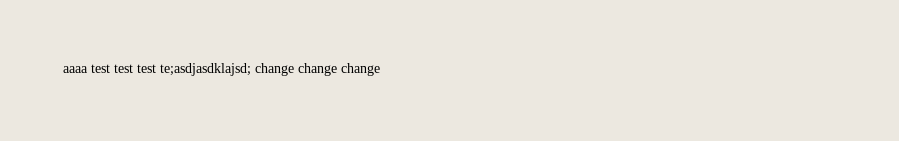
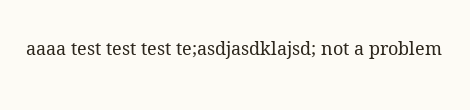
[255,63,380,76] change change change -> [321,41,442,59] not a problem

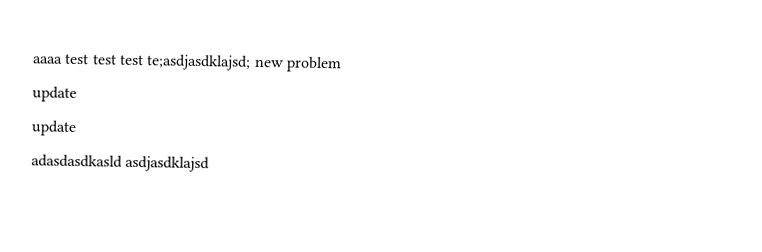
[321,43,364,55] not a -> [253,58,284,68] new
(442, 50) none -> [32,86,77,102] [31,120,77,136] [31,154,211,173] // update // update // adasdasdkasld asdjasdklajsd

